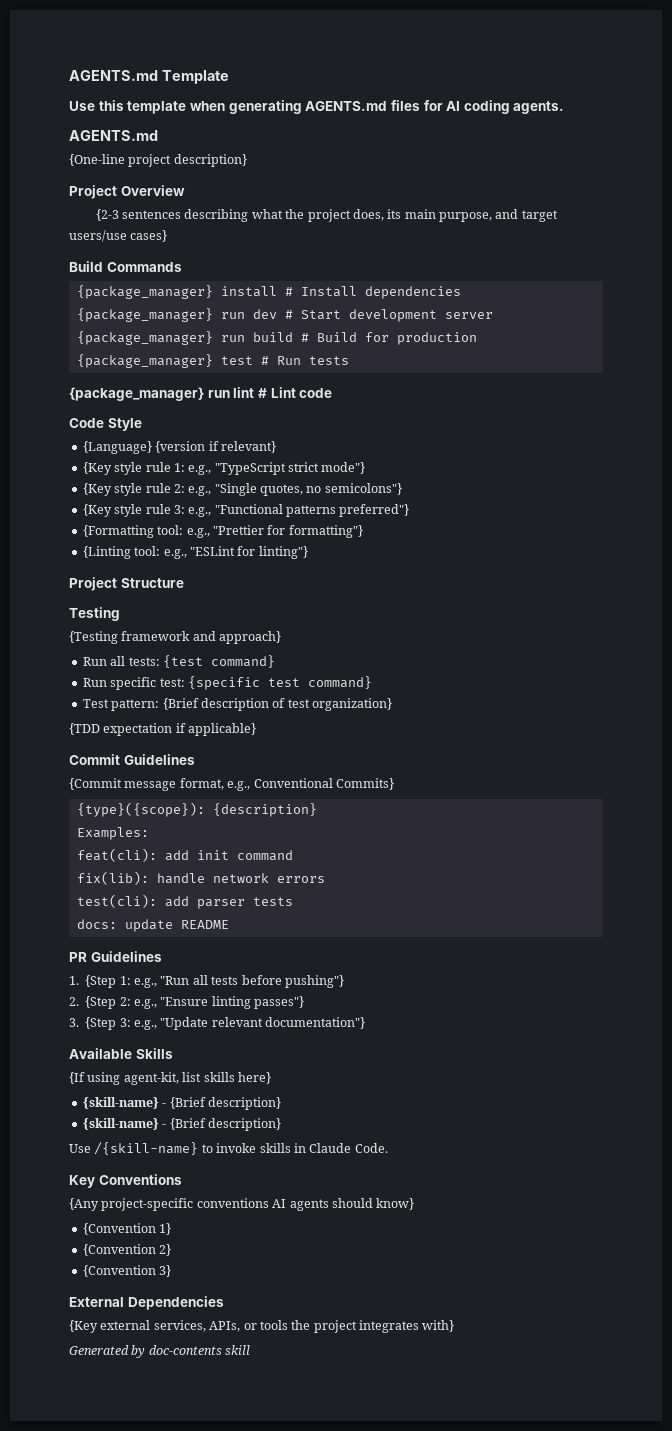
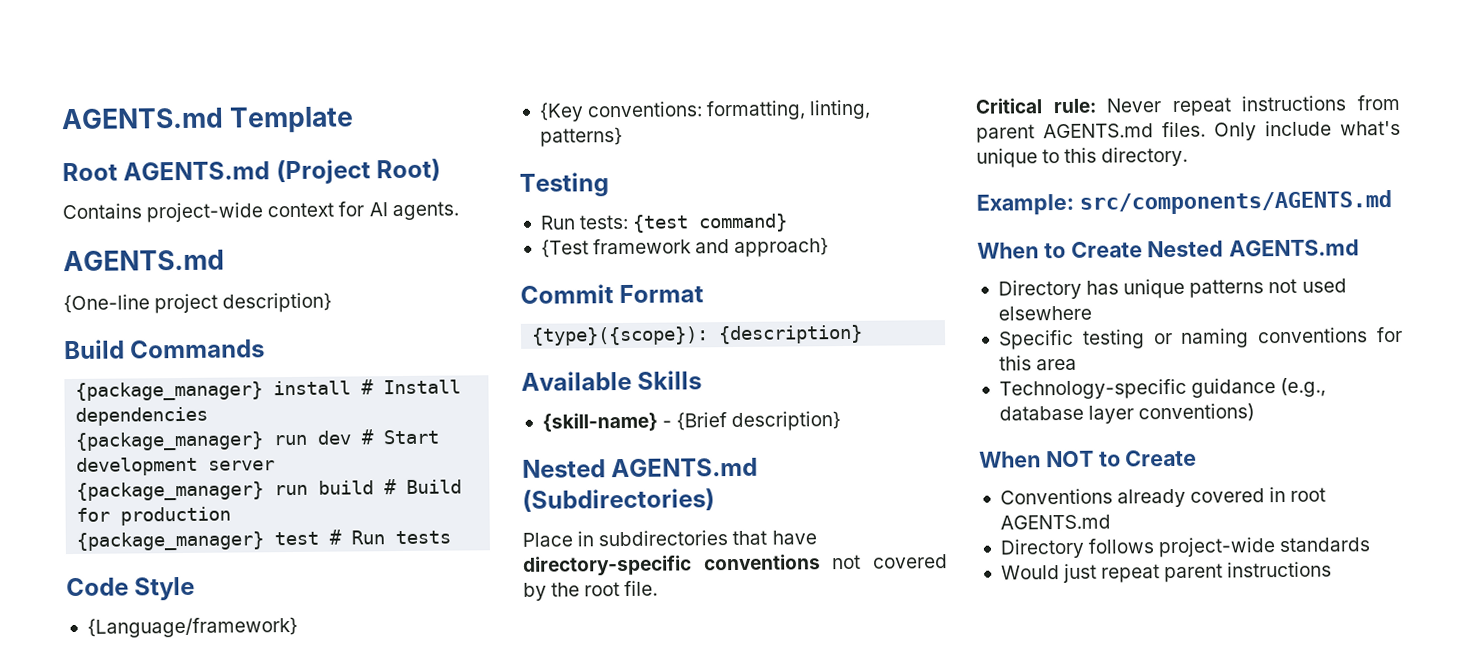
[69,100,420,114] Use this template when generating AGENTS.md files -> [62,158,442,185] [62,202,335,223] Root AGENTS.md (Project Root) // Contains project-wide context
[463,100,510,114] coding -> (388, 209) none
[69,185,185,199] [95,209,558,222] [69,230,168,242] // Project Overview // {2-3 sentences describing what the project does, its main purpose, and target users/use cases} -> (333, 302) none
[69,387,333,401] [69,418,142,431] [82,441,276,454] [82,462,366,475] [82,483,402,496] [82,504,410,517] [82,525,363,538] [82,546,308,559] [69,577,184,591] [69,607,120,621] [69,631,282,644] [82,655,275,668] [82,676,372,690] [82,698,392,711] [69,723,257,736] [69,754,195,765] [69,778,394,791] [76,802,317,817] [76,827,149,840] [76,848,293,862] [76,871,325,885] [76,894,293,909] [76,919,229,932] [69,951,162,962] [69,975,344,988] [69,996,305,1009] [69,1017,366,1030] [69,1048,173,1059] [69,1072,271,1085] [82,1097,281,1110] [82,1118,281,1131] [69,1142,388,1155] [69,1174,182,1188] [69,1198,415,1211] [82,1223,172,1235] [82,1244,172,1256] [82,1265,172,1277] [69,1296,224,1310] [69,1320,455,1333] [69,1345,251,1358] {package_manager} run lint # Lint code // Code Style // {Language} {version if relevant} // {Key style rule 1: e.g., "TypeScript strict mode"} // {Key style rule 2: e.g., "Single quotes, no semicolons"} // {Key style rule 3: e.g., "Functional patterns preferred"} // {Formatting tool: e.g., "Prettier for formatting"} // {Linting tool: e.g., "ESLint for linting"} // Project Structure // Testing // {Testing framework and approach} // Run all tests: {test command} // Run specific test: {specific test command} // Test pattern: {Brief description of test organization} // {TDD expectation if applicable} // Commit Guidelines // {Commit message format, e.g., Conventional Commits} // {type}({scope}): {description} // Examples: // feat(cli): add init command // fix(lib): handle network errors // test(cli): add parser tests // docs: update README // PR Guidelines // 1. {Step 1: e.g., "Run all tests before pushing"} // 2. {Step 2: e.g., "Ensure linting passes"} // 3. {Step 3: e.g., "Update relevant documentation"} // Available Skills // {If using agent-kit, list skills here} // {skill-name} - {Brief description} // {skill-name} - {Brief description} // Use /{skill-name} to invoke skills in Claude Code. // Key Conventions // {Any project-specific conventions AI agents should know} // {Convention 1} // {Convention 2} // {Convention 3} // External Dependencies // {Key external services, APIs, or tools the project integrates with} // Generated by doc-contents skill -> [66,576,196,601] [86,616,298,638] [538,99,872,122] [539,126,623,147] [519,172,609,197] [539,213,789,233] [540,237,830,258] [520,284,705,304] [531,324,864,346] [521,370,703,391] [541,411,842,432] [522,457,759,478] [522,488,715,512] [522,530,817,547] [523,554,948,576] [523,580,659,601] [975,94,1400,117] [976,120,1401,143] [976,146,1189,168] [976,190,1392,216] [977,239,1361,259] [997,278,1347,300] [997,305,1092,321] [997,326,1403,350] [998,355,1078,371] [998,377,1327,400] [998,403,1256,424] [979,449,1198,468] [999,486,1327,508] [999,514,1111,530] [999,537,1371,559] [1000,561,1333,584] Code Style // {Language/framework} // {Key conventions: formatting, linting, patterns} // Testing // Run tests: {test command} // {Test framework and approach} // Commit Format // {type}({scope}): {description} // Available Skills // {skill-name} - {Brief description} // Nested AGENTS.md (Subdirectories) // Place in subdirectories that have directory-specific conventions not covered by the root file. // Critical rule: Never repeat instructions from parent AGENTS.md files. Only include what's unique to this directory. // Example: src/components/AGENTS.md // When to Create Nested AGENTS.md // Directory has unique patterns not used elsewhere // Specific testing or naming conventions for this area // Technology-specific guidance (e.g., database layer conventions) // When NOT to Create // Conventions already covered in root AGENTS.md // Directory follows project-wide standards // Would just repeat parent instructions

